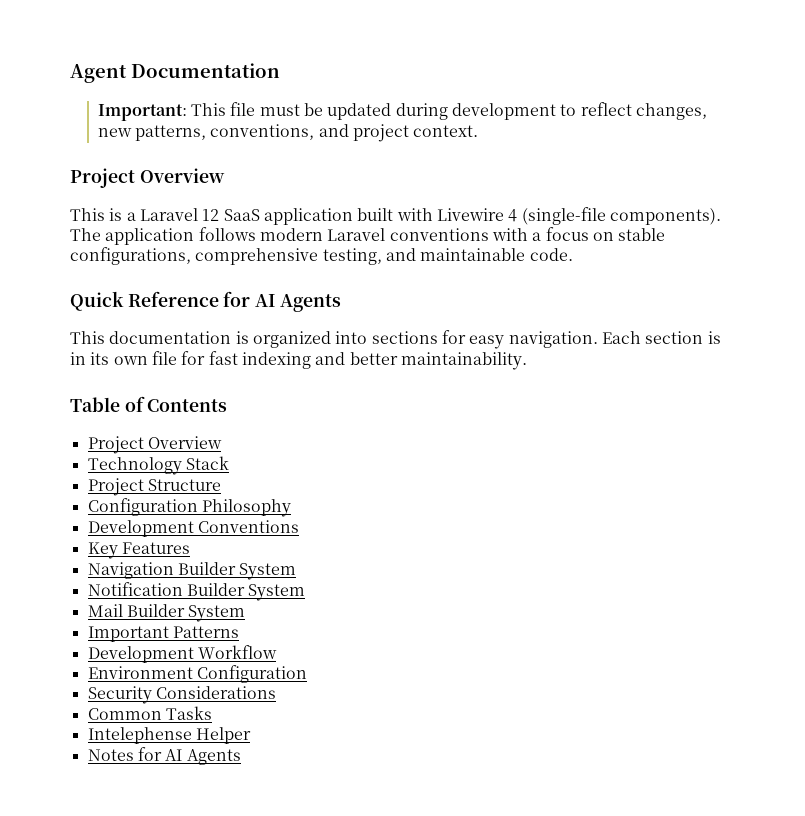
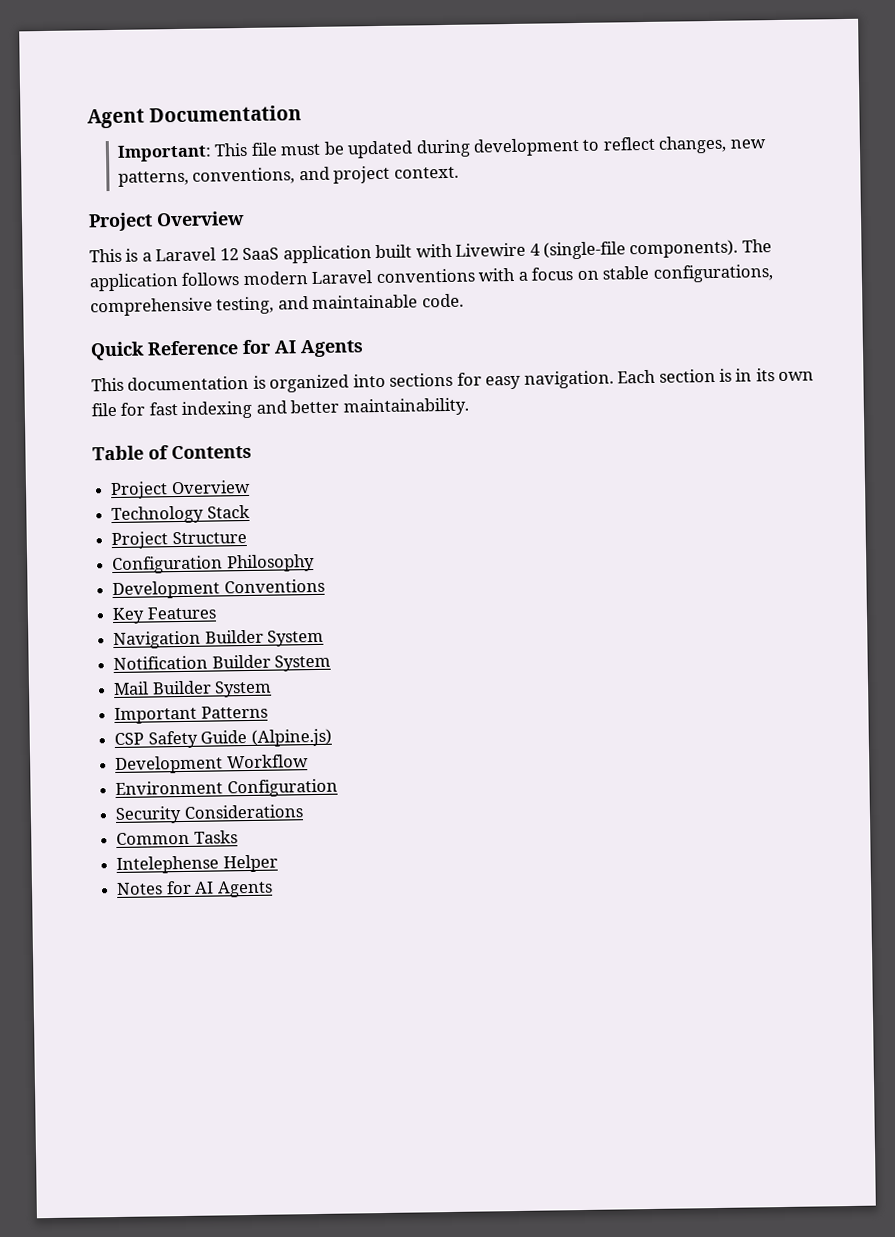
(239, 632) none -> [114,728,332,749] // CSP Safety Guide (Alpine.js)

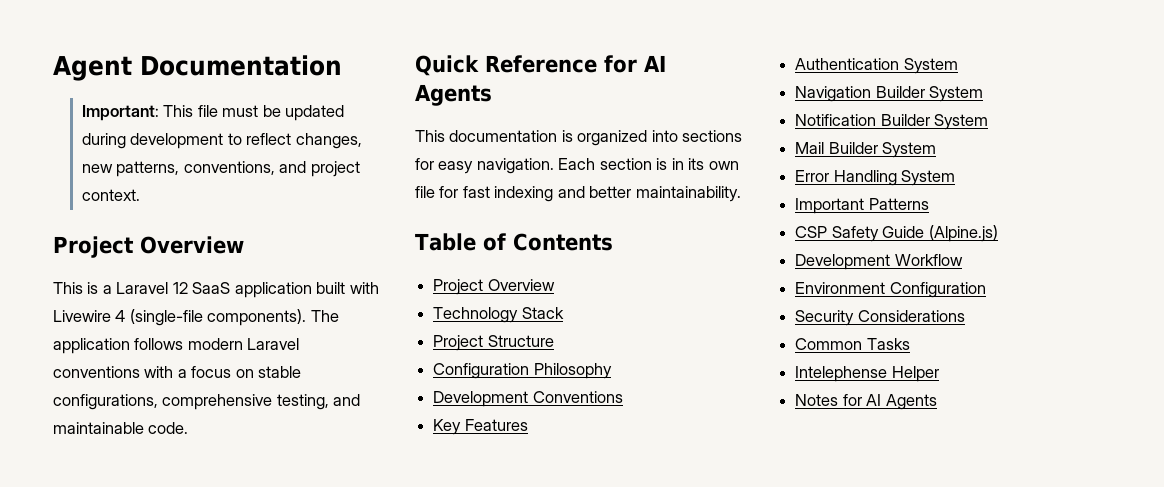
(216, 613) none -> [795,58,958,74] // Authentication System
(273, 689) none -> [795,170,956,186] // Error Handling System

